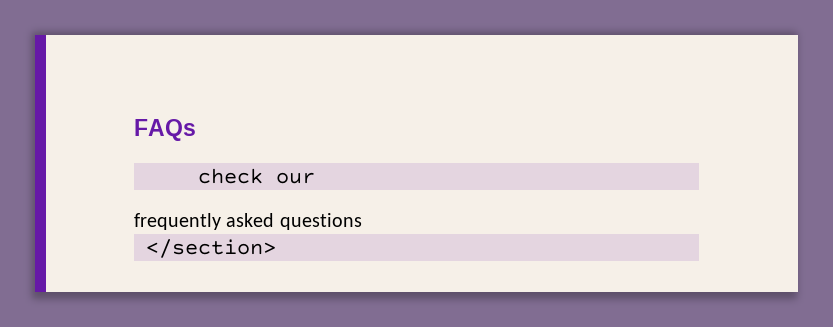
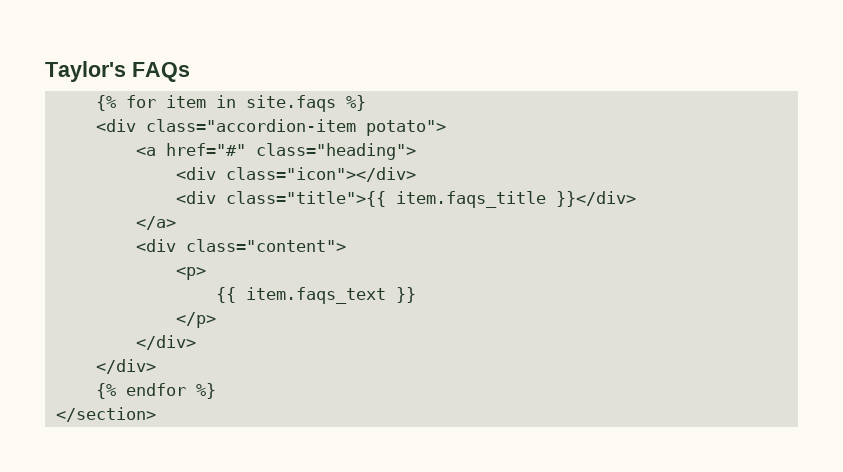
(134, 130) none -> [45,61,126,82] Taylor's
[198,168,315,184] [134,213,362,230] check our // frequently asked questions -> [95,95,366,112] [95,119,446,136] [135,143,416,160] [175,167,416,182] [175,191,636,208] [135,216,176,230] [135,239,346,252] [175,267,206,280] [215,287,416,304] [175,312,216,328] [135,335,196,350] [95,359,156,374] [95,383,216,399] {% for item in site.faqs %} // <div class="accordion-item potato"> // <a href="#" class="heading"> // <div class="icon"></div> // <div class="title">{{ item.faqs_title }}</div> // </a> // <div class="content"> // <p> // {{ item.faqs_text }} // </p> // </div> // </div> // {% endfor %}

